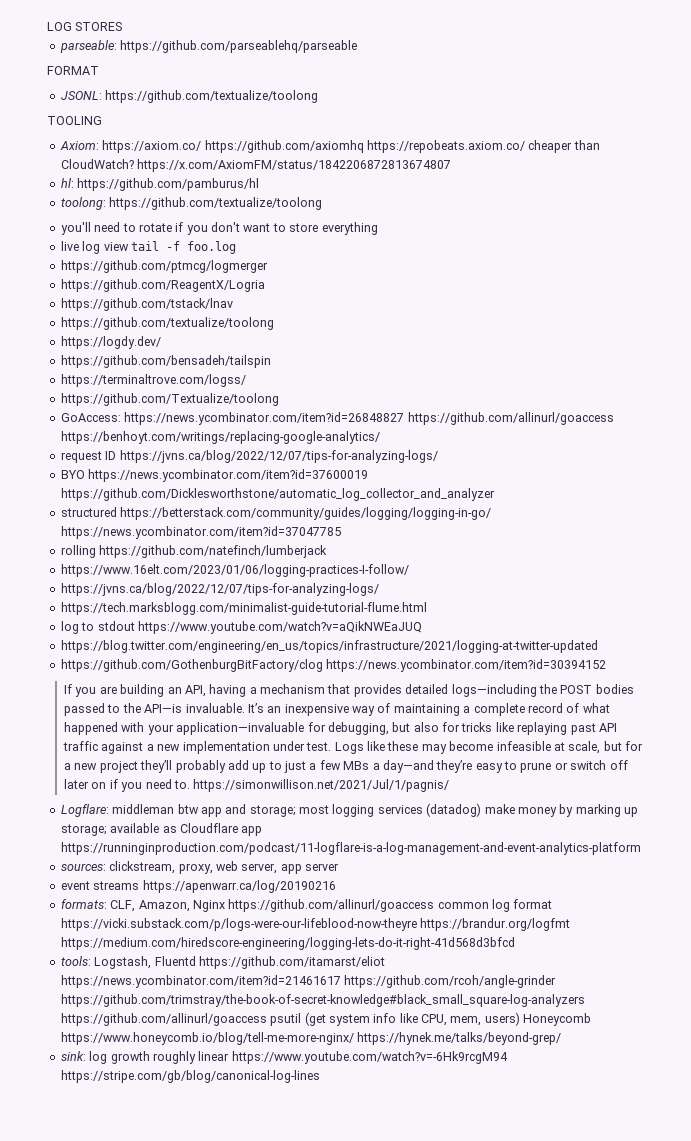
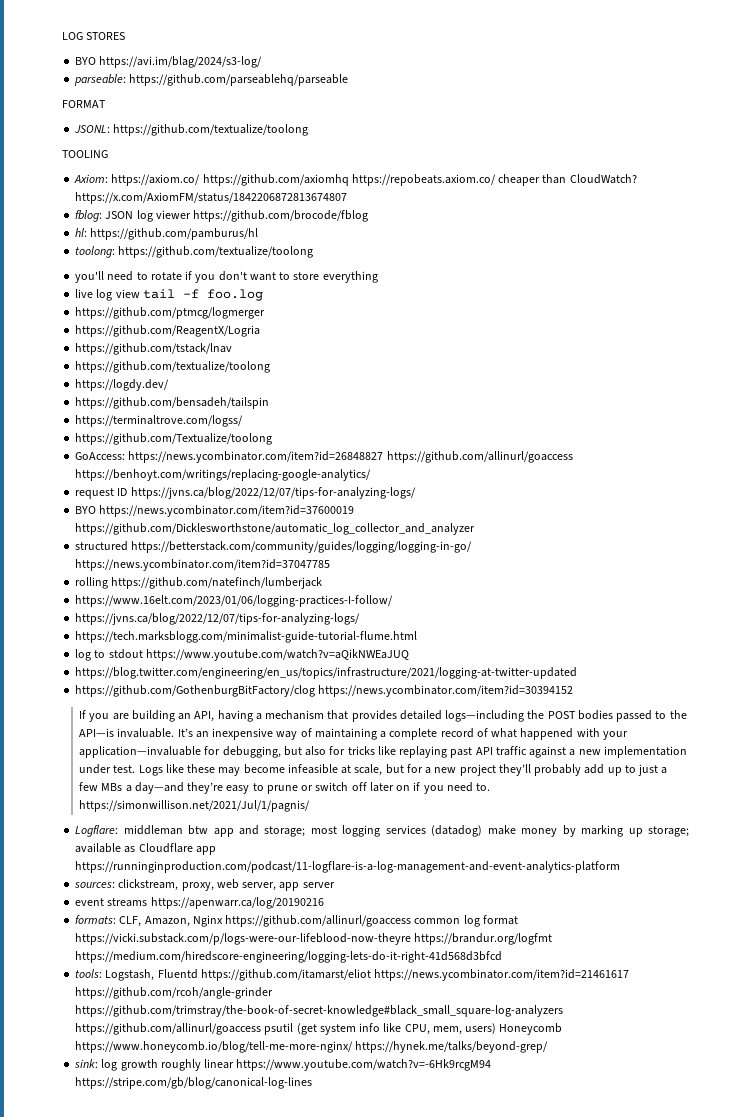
(123, 26) none -> [75,56,263,68] // BYO https://avi.im/blag/2024/s3-log/
(452, 165) none -> [75,210,369,222] // fblog: JSON log viewer https://github.com/brocode/fblog

